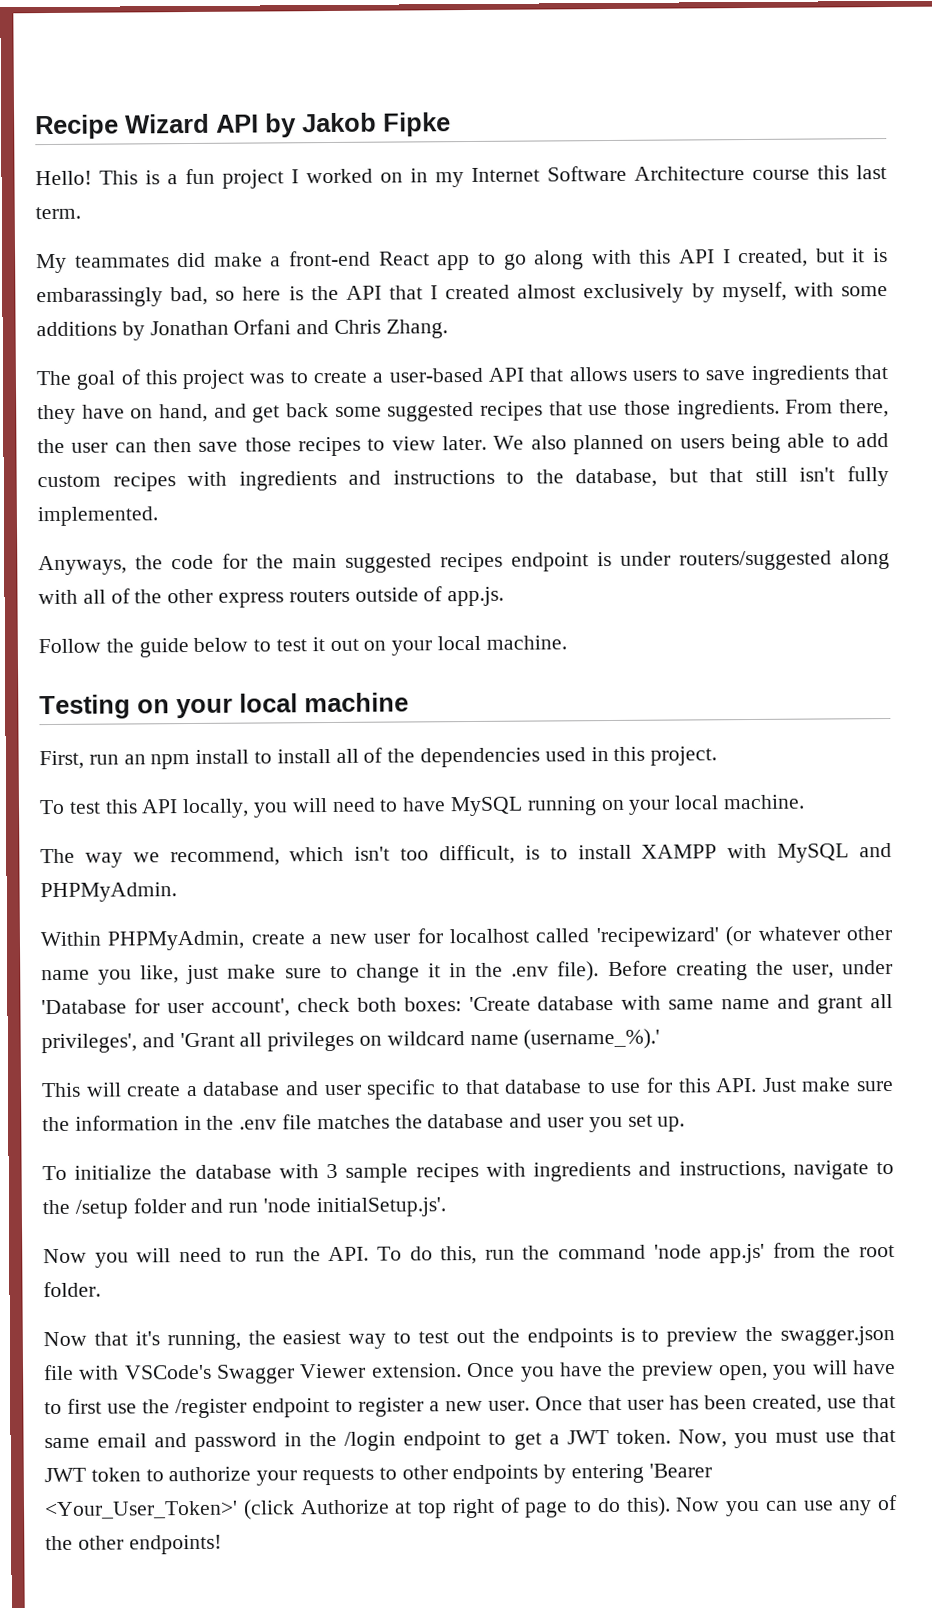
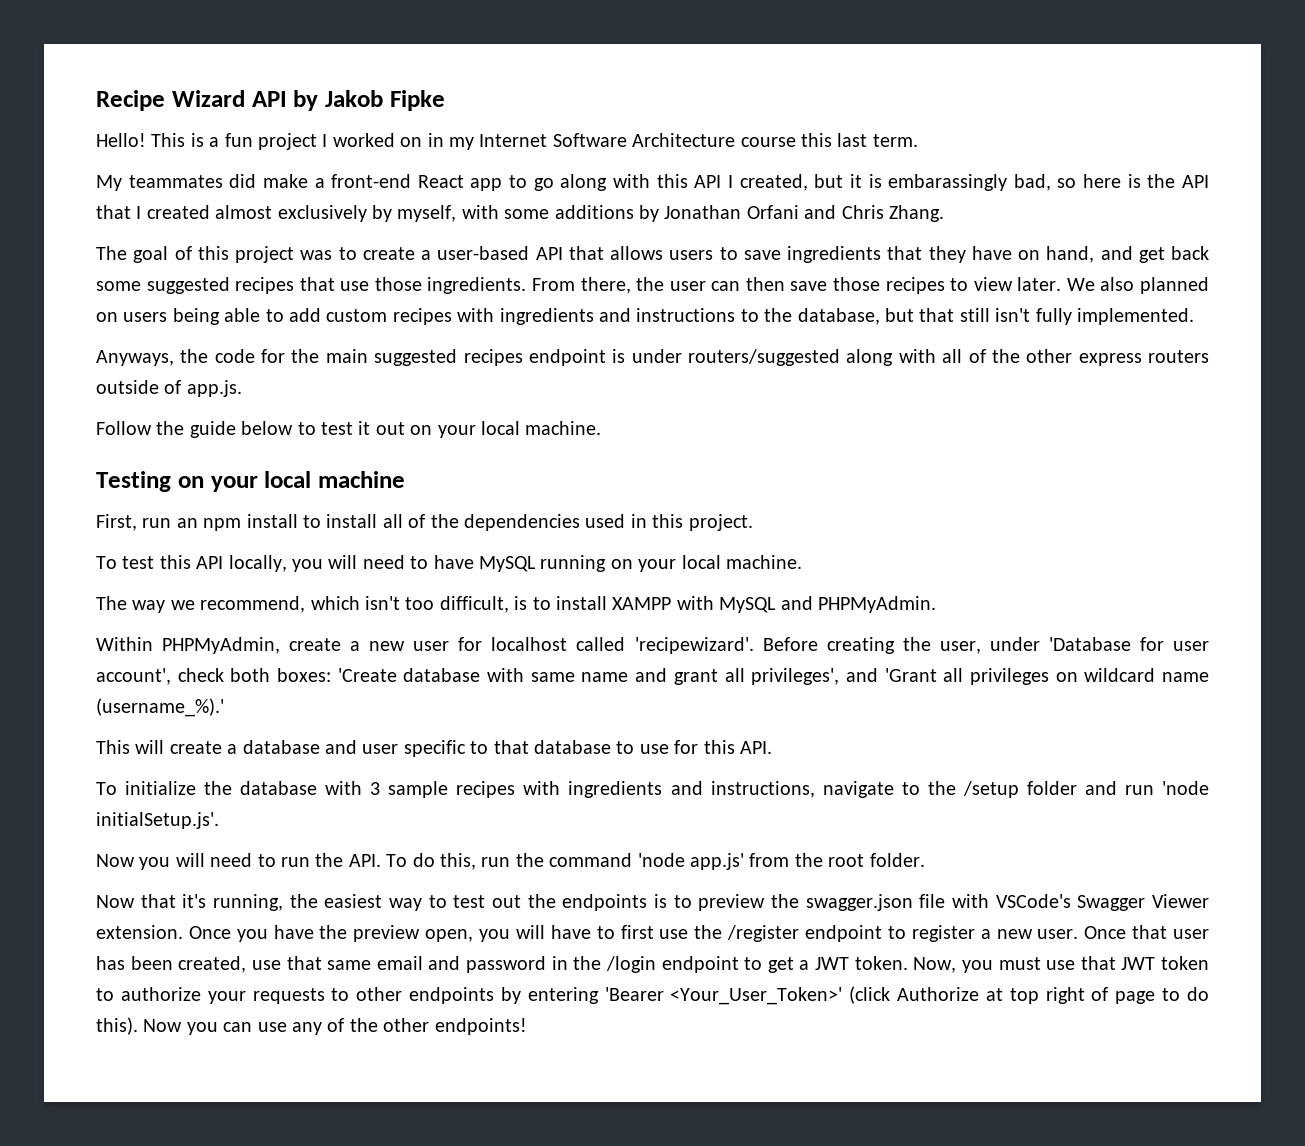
[595,925,892,948] [41,961,600,985] 'recipewizard' (or whatever other name you like, just make sure to change it in the .env file). -> [634,637,754,654] 'recipewizard'.
[761,1077,894,1092] [42,1113,686,1133] Just make sure the information in the .env file matches the database and user you set up. -> (772, 747) none

